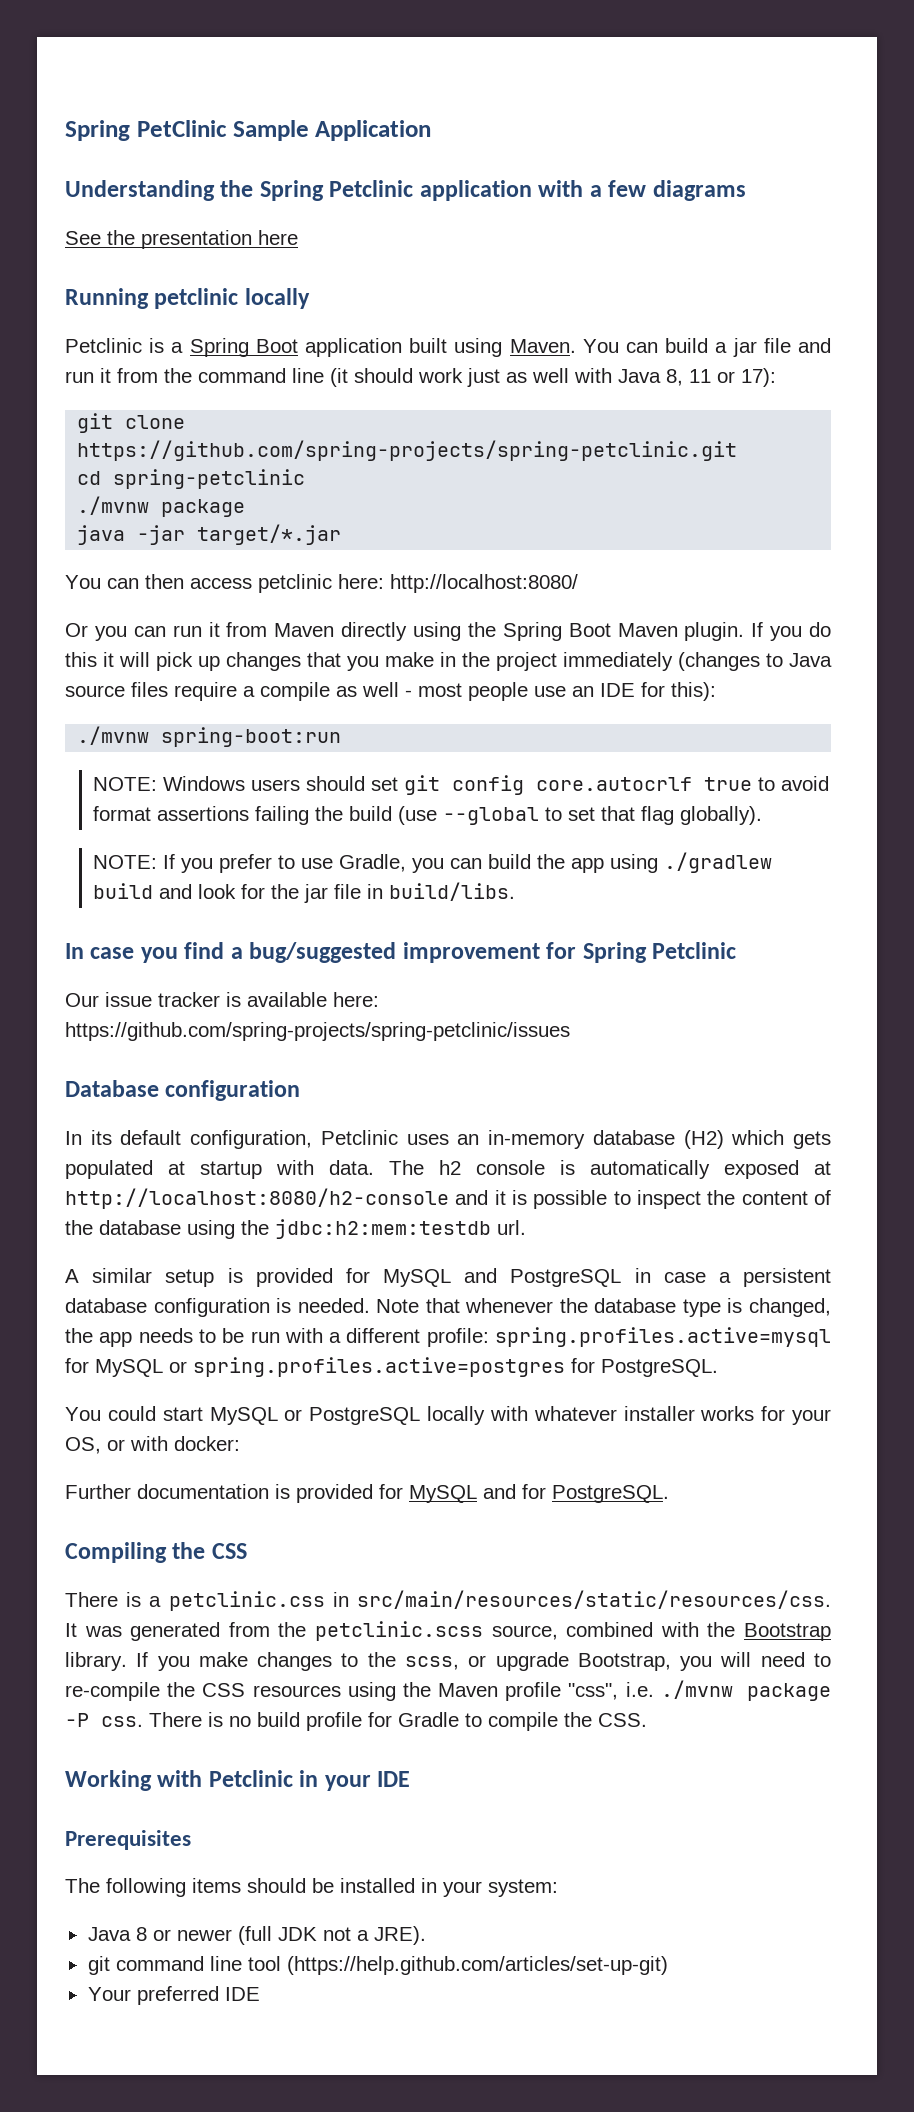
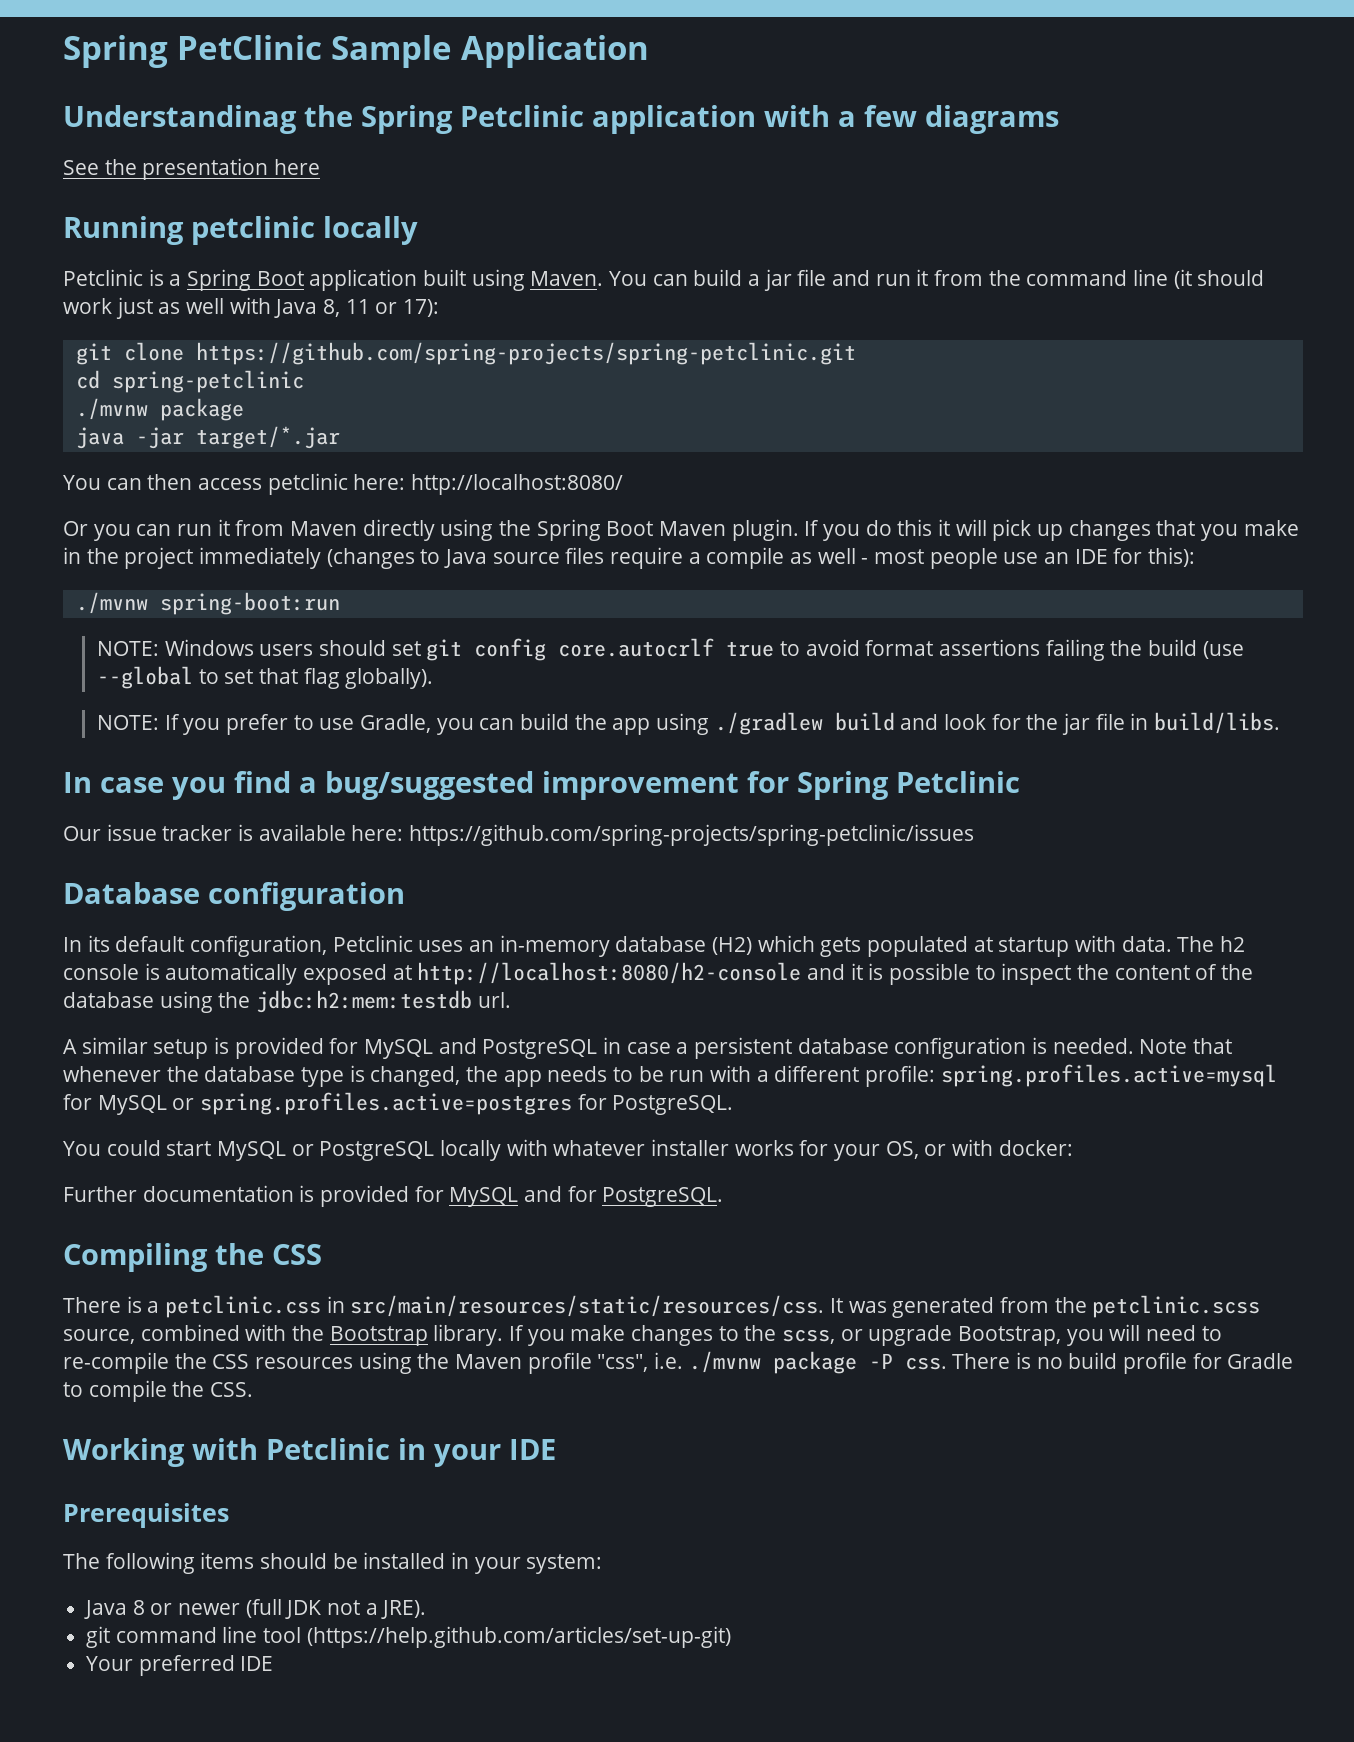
[65,180,215,201] Understanding -> [63,105,297,134] Understandinag

